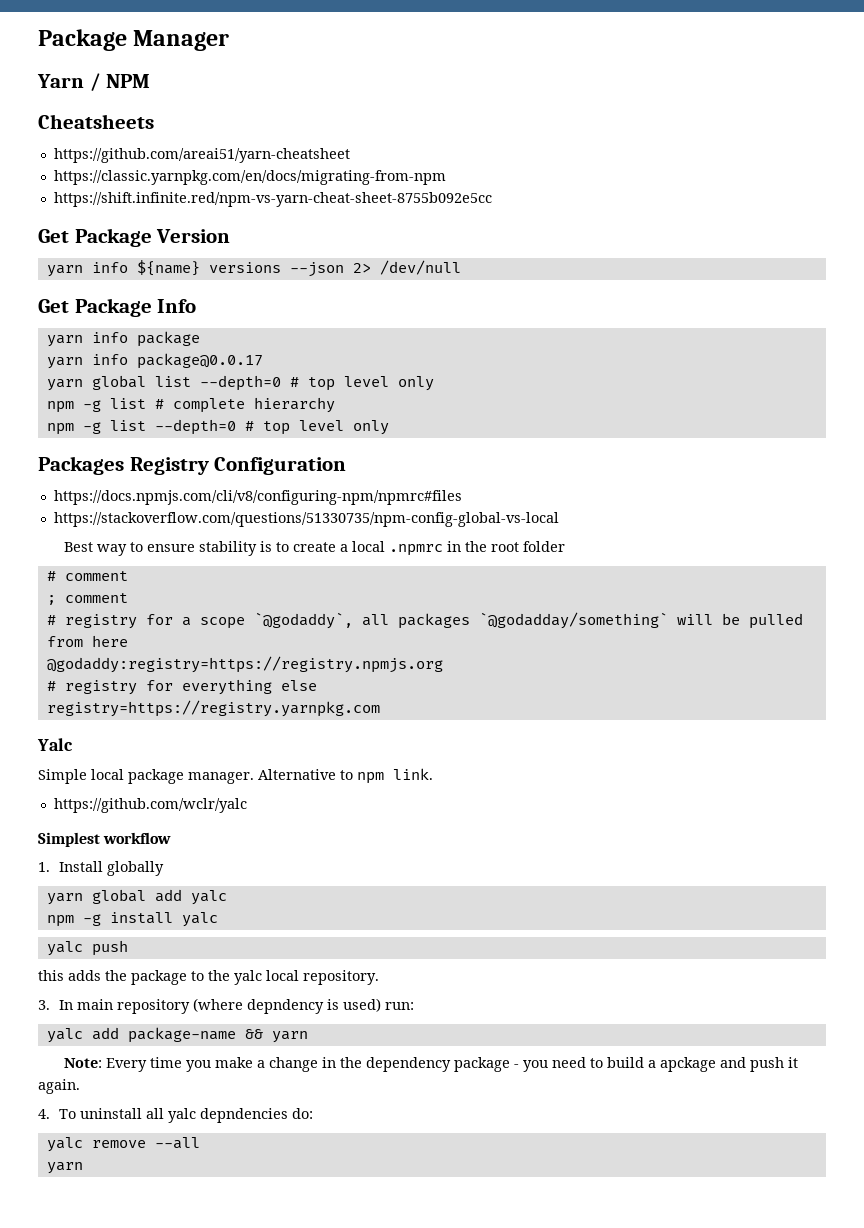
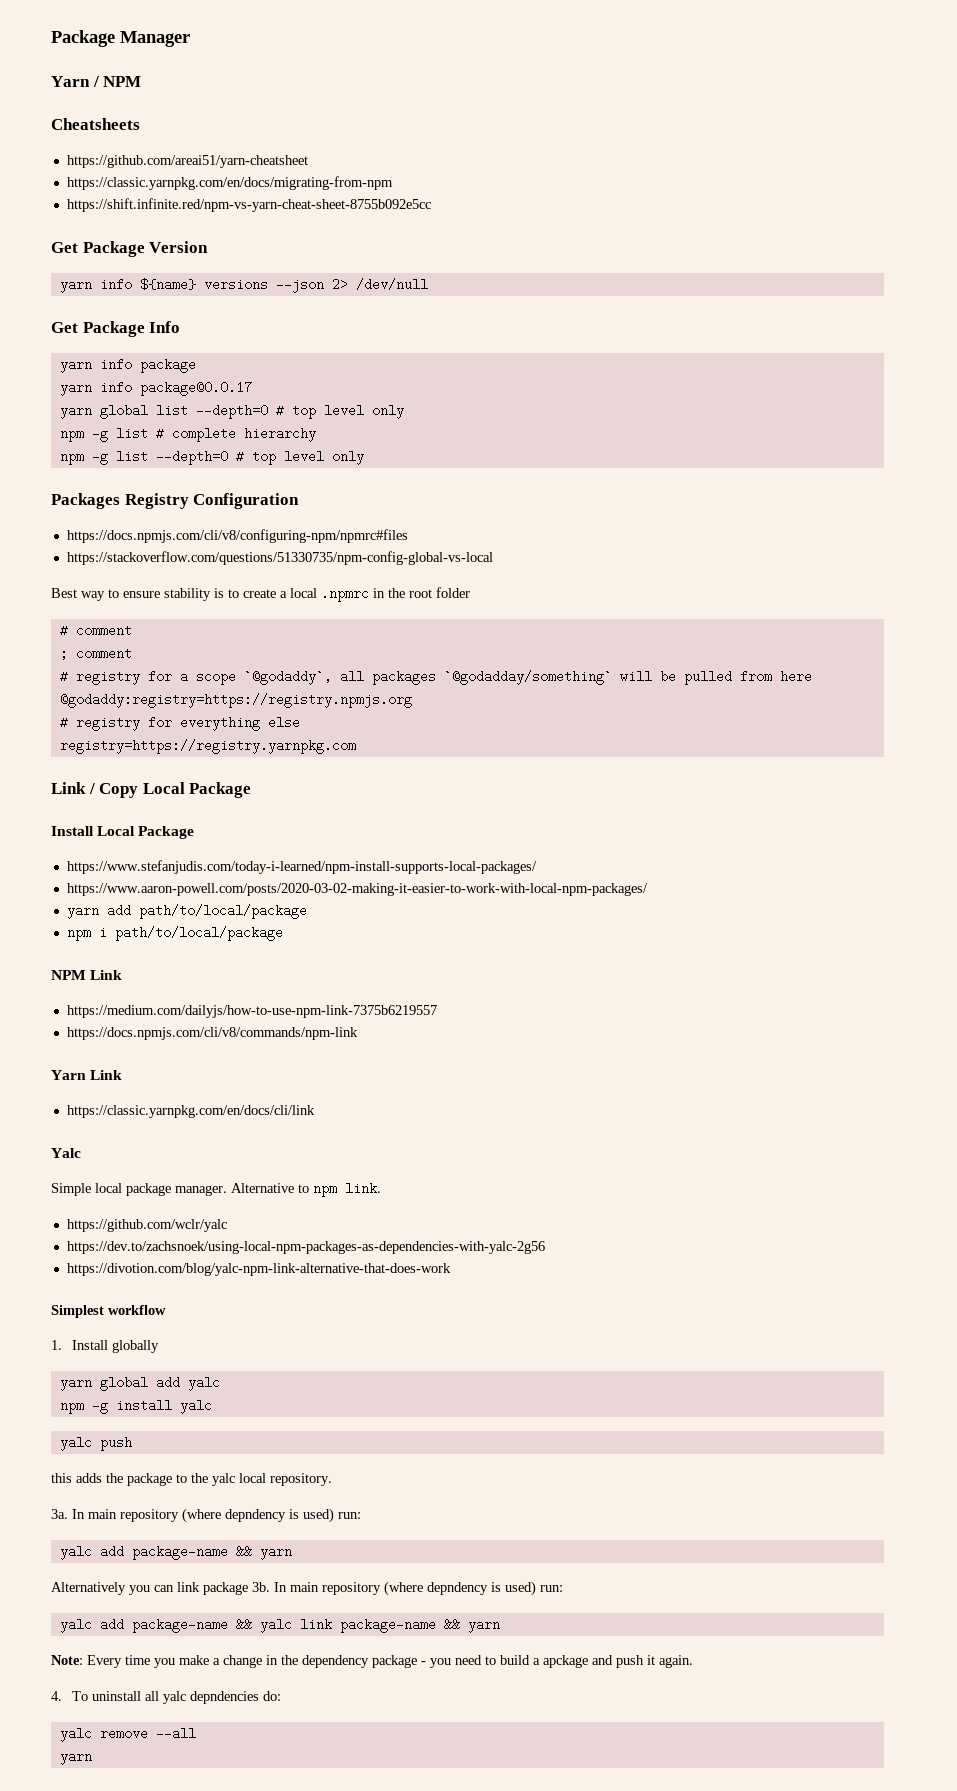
(380, 708) none -> [51,782,252,798] [51,826,195,839] [66,860,537,874] [66,883,648,896] [66,904,307,919] [66,926,283,941] [51,970,123,980] [66,1005,437,1018] [66,1027,358,1040] [51,1070,123,1080] [66,1105,315,1118] // Link / Copy Local Package // Install Local Package // https://www.stefanjudis.com/today-i-learned/npm-install-supports-local-packages/ // https://www.aaron-powell.com/posts/2020-03-02-making-it-easier-to-work-with-local-npm-packages/ // yarn add path/to/local/package // npm i path/to/local/package // NPM Link // https://medium.com/dailyjs/how-to-use-npm-link-7375b6219557 // https://docs.npmjs.com/cli/v8/commands/npm-link // Yarn Link // https://classic.yarnpkg.com/en/docs/cli/link
(247, 805) none -> [66,1241,545,1254] [66,1263,451,1276] // https://dev.to/zachsnoek/using-local-npm-packages-as-dependencies-with-yalc-2g56 // https://divotion.com/blog/yalc-npm-link-alternative-that-does-work
[38,1000,50,1010] 3. -> [51,1509,68,1519] 3a.
(308, 1037) none -> [51,1581,563,1596] [59,1618,500,1633] // Alternatively you can link package 3b. In main repository (where depndency is used) run: // yalc add package-name && yalc link package-name && yarn

